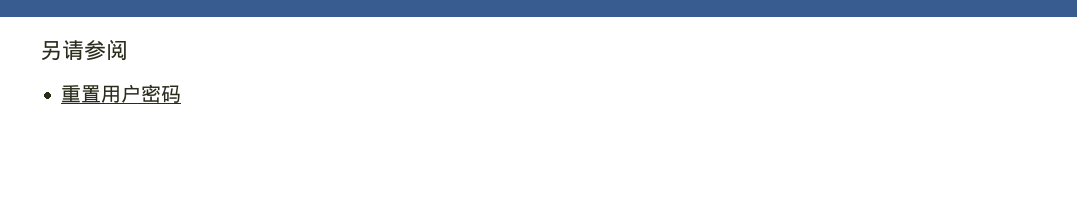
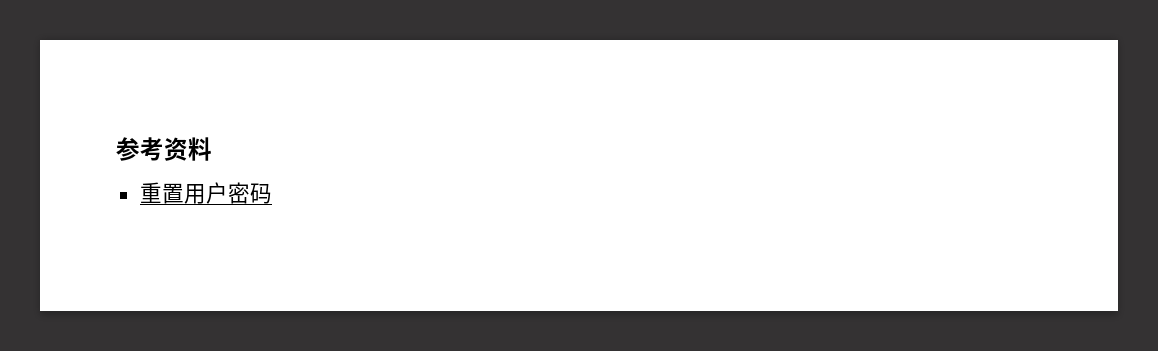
[40,39,128,61] 另请参阅 -> [116,137,212,161] 参考资料

